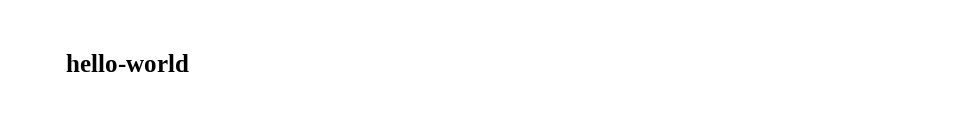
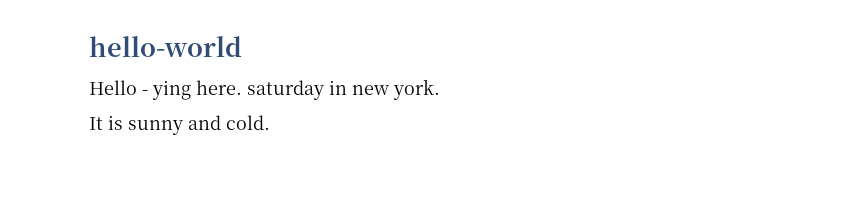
(189, 63) none -> [89,79,440,100] [89,115,270,135] // Hello - ying here. saturday in new york. // It is sunny and cold.

